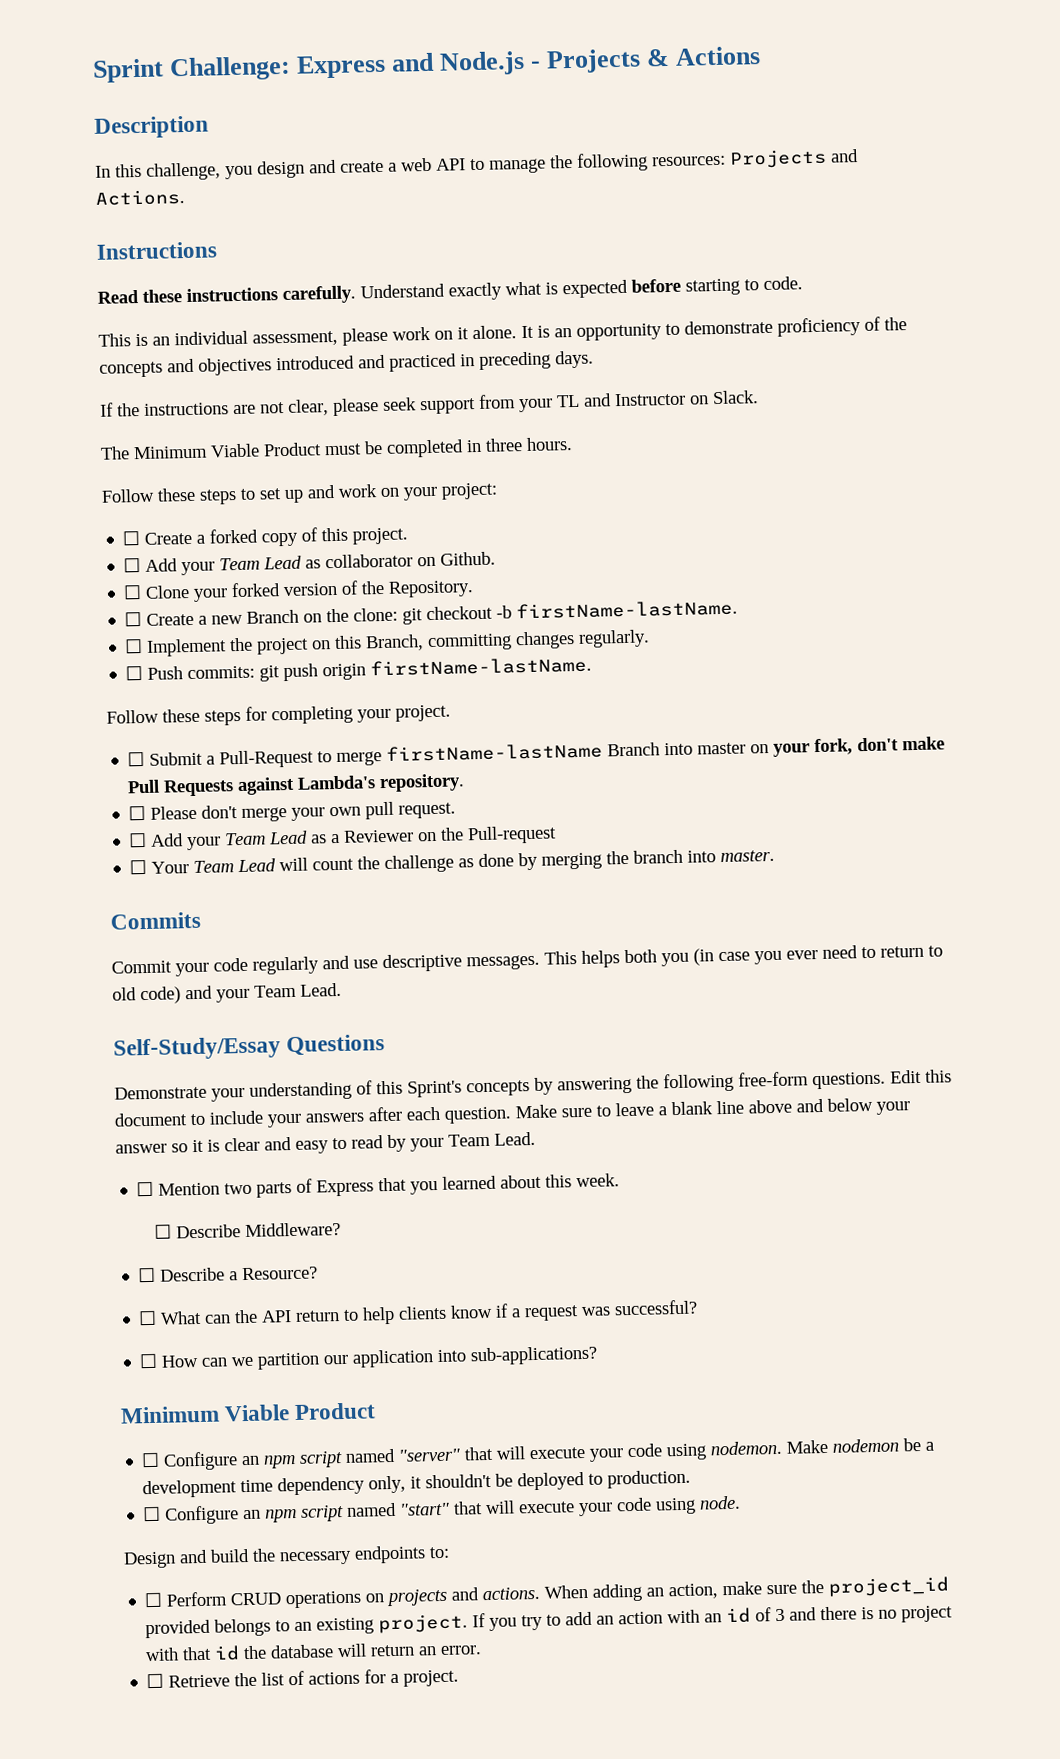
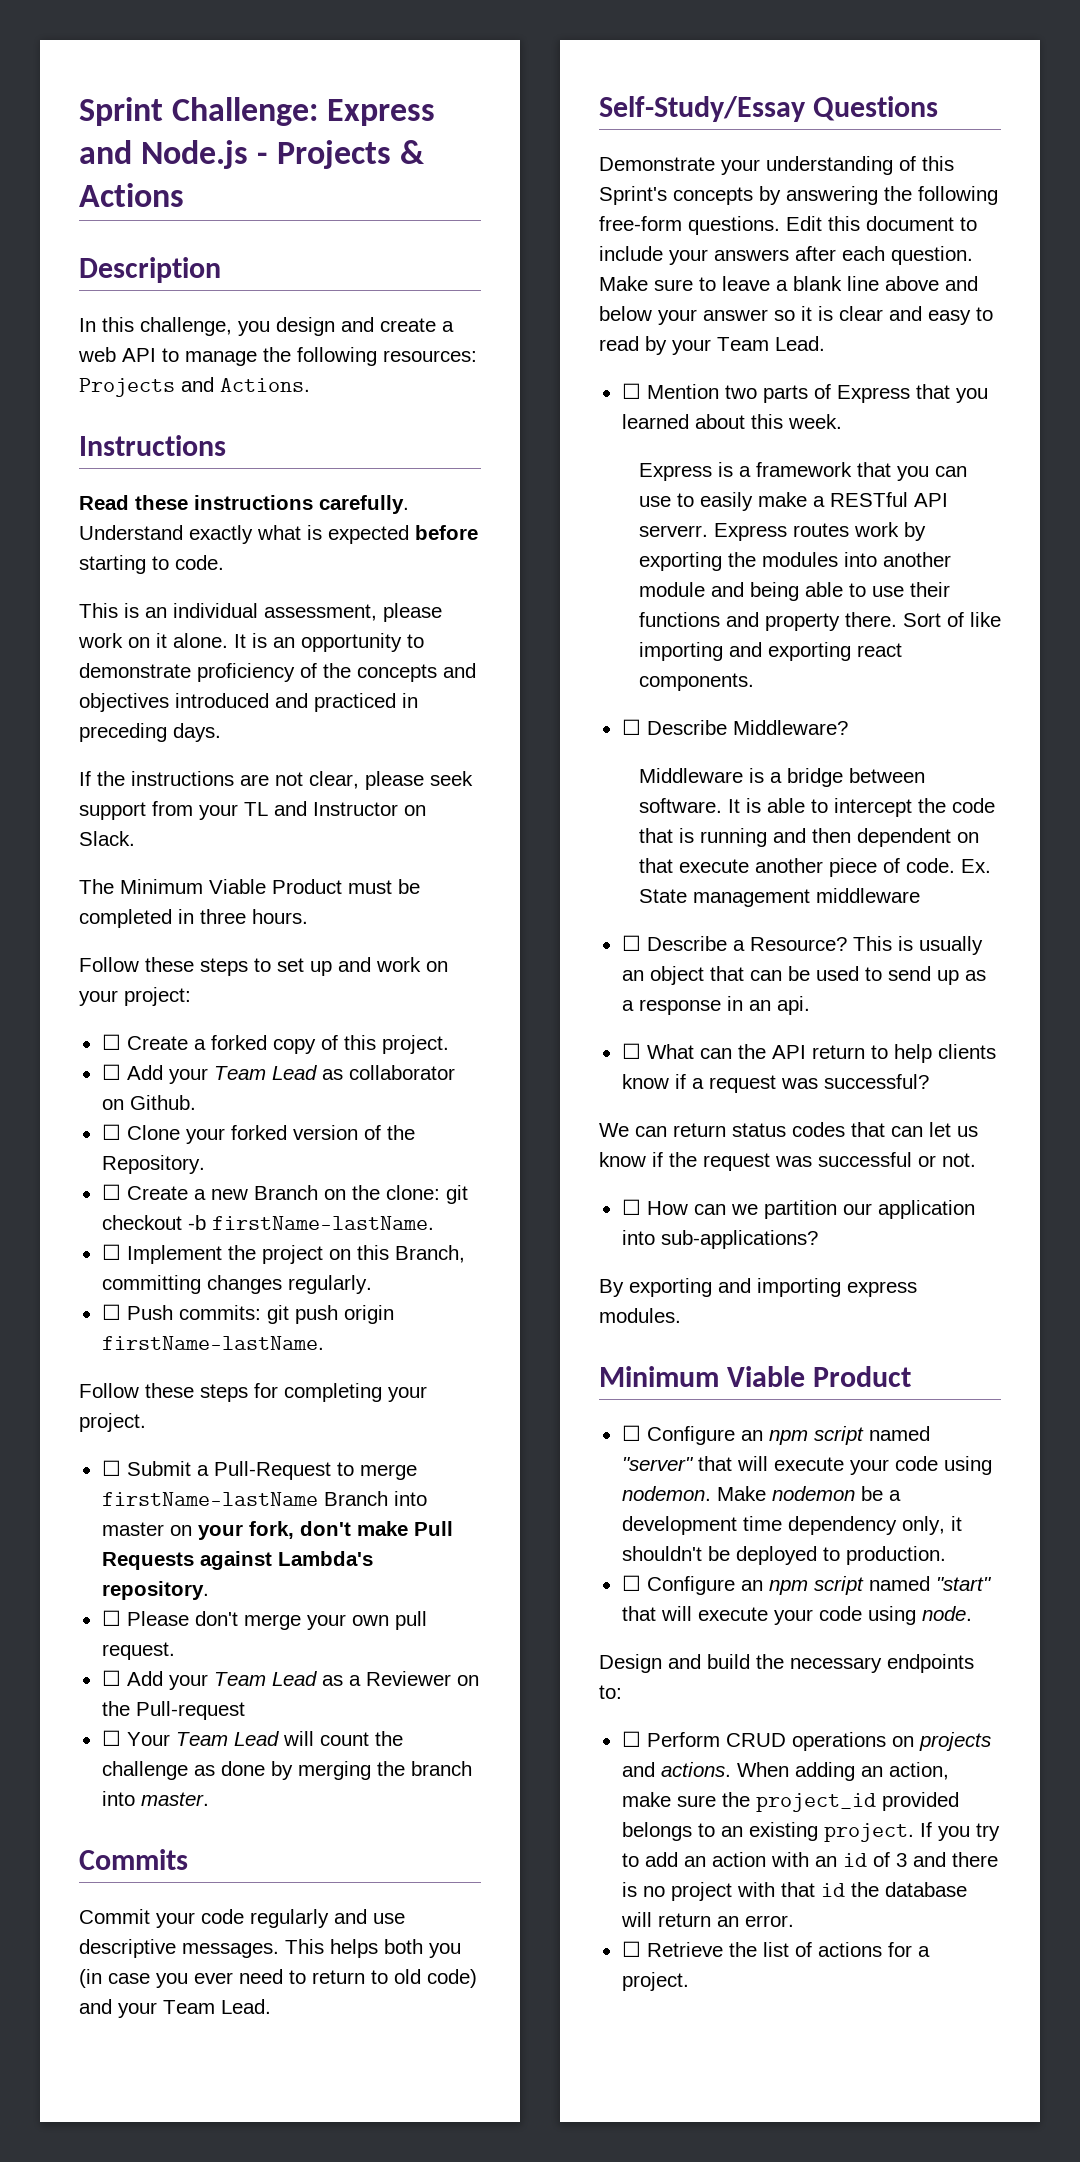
[153,1222,341,1239] [137,1266,319,1283] ☐ Describe Middleware? // ☐ Describe a Resource? -> [638,462,967,481] [638,492,948,511] [638,522,926,541] [638,552,951,571] [638,582,950,601] [638,612,1001,631] [638,642,902,661] [638,673,754,691] [621,719,848,735] [638,768,925,787] [638,798,995,817] [638,828,979,847] [638,858,991,877] [638,888,920,907] [621,935,983,955] [621,966,986,985] [621,996,810,1015] Express is a framework that you can use to easily make a RESTful API serverr. Express routes work by exporting the modules into another module and being able to use their functions and property there. Sort of like importing and exporting react components. // ☐ Describe Middleware? // Middleware is a bridge between software. It is able to intercept the code that is running and then dependent on that execute another piece of code. Ex. State management middleware // ☐ Describe a Resource? This is usually an object that can be used to send up as a response in an api.
(699, 1307) none -> [599,1122,978,1137] [599,1152,976,1171] // We can return status codes that can let us know if the request was successful or not.
(599, 1355) none -> [599,1278,917,1297] [599,1308,681,1323] // By exporting and importing express modules.

